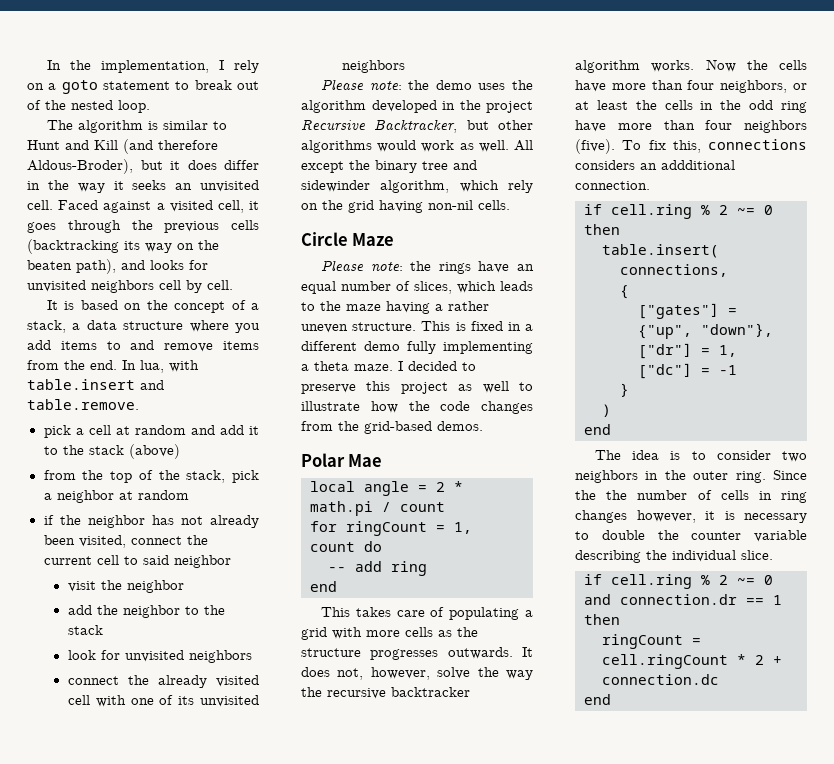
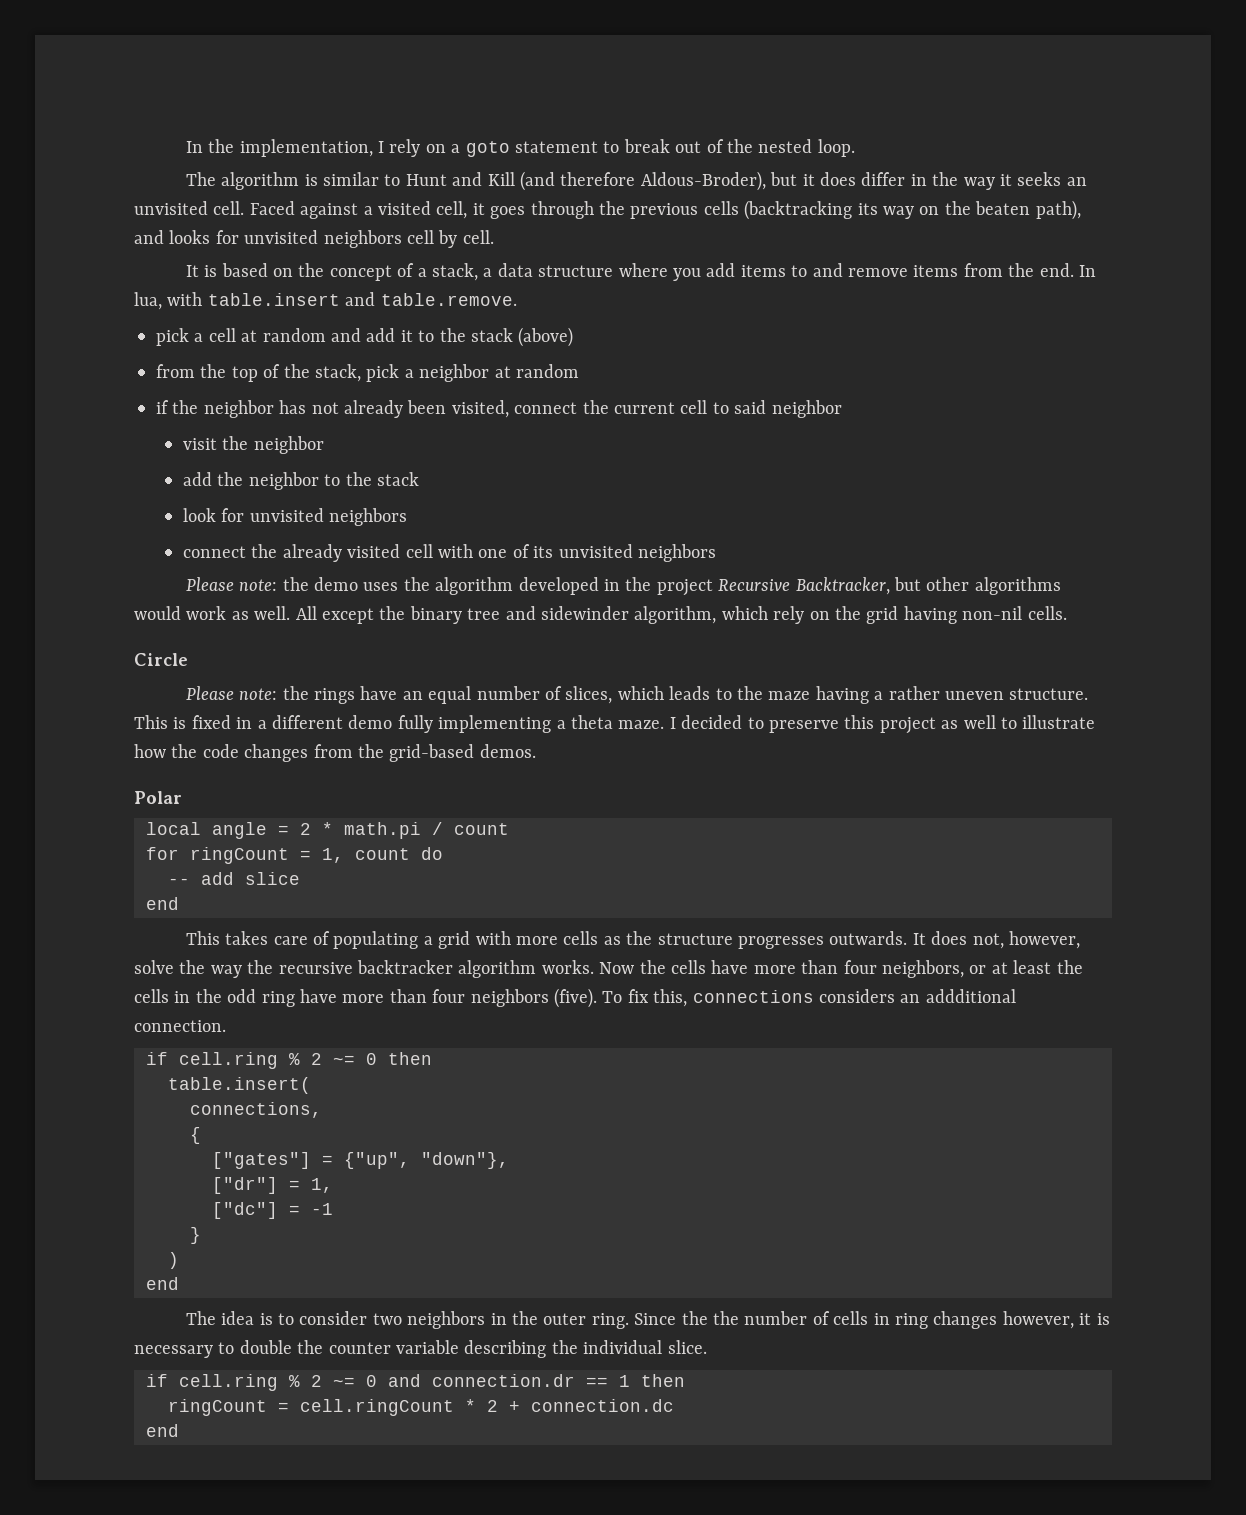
[352,233,395,246] Maze -> (188, 659) none
[348,454,383,467] Mae -> (182, 797) none
[391,561,427,576] ring -> [245,872,300,885] slice

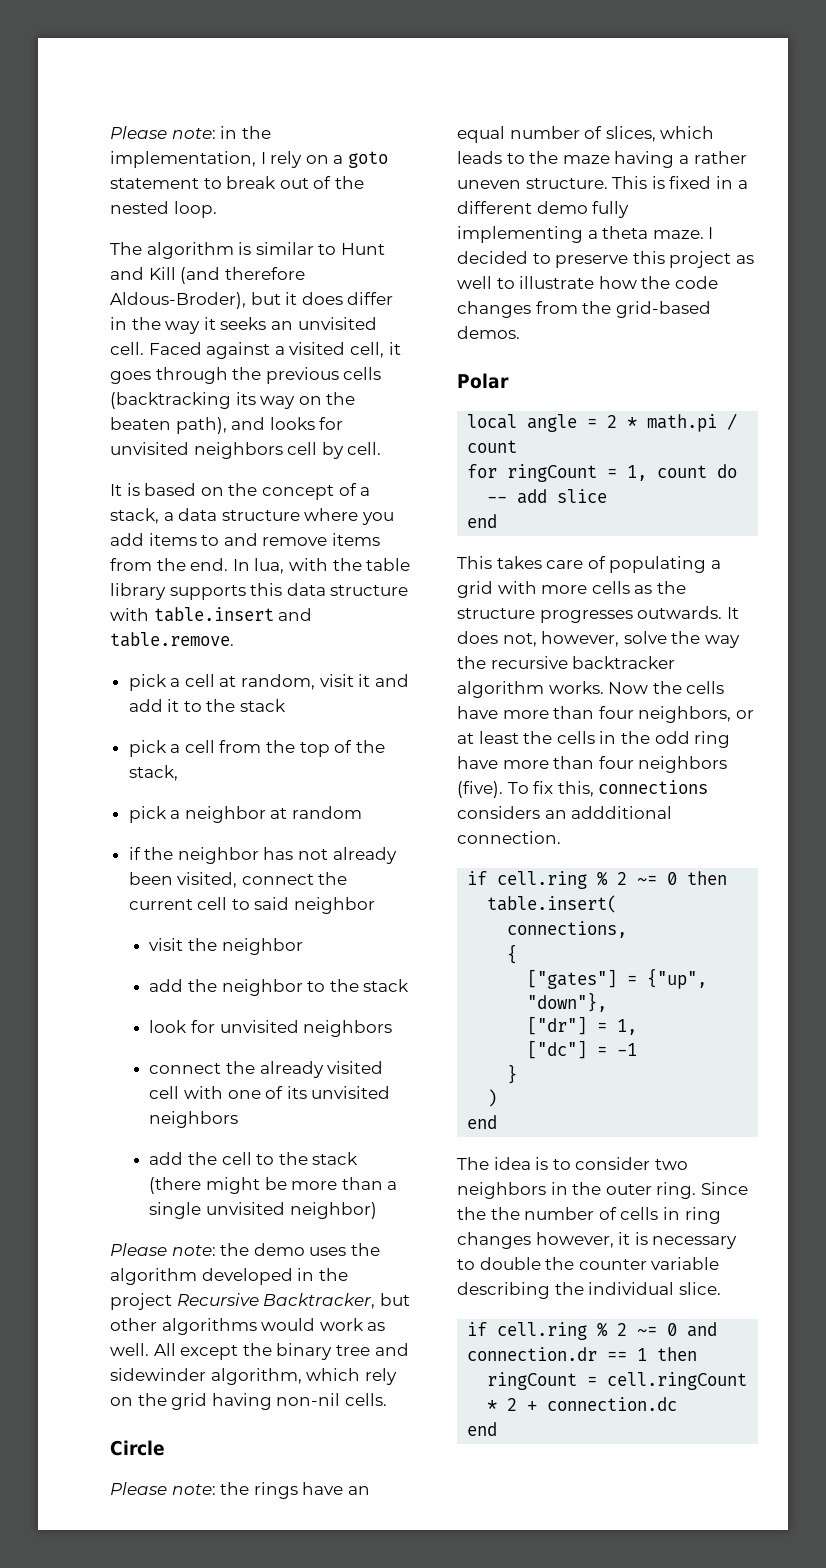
[185,141,203,153] In -> [110,126,238,139] Please note: in
(203, 299) none -> [332,558,411,571] [110,583,409,600] [110,608,149,621] the table library supports this data structure with
[262,328,326,342] random -> [241,674,371,690] random, visit it
[518,327,574,347] (above) // -> [128,740,215,757] // pick a cell
(361, 373) none -> (178, 773) //
(717, 553) none -> [149,1152,359,1165] [149,1177,398,1194] [149,1202,377,1219] // add the cell to the stack (there might be more than a single unvisited neighbor)

